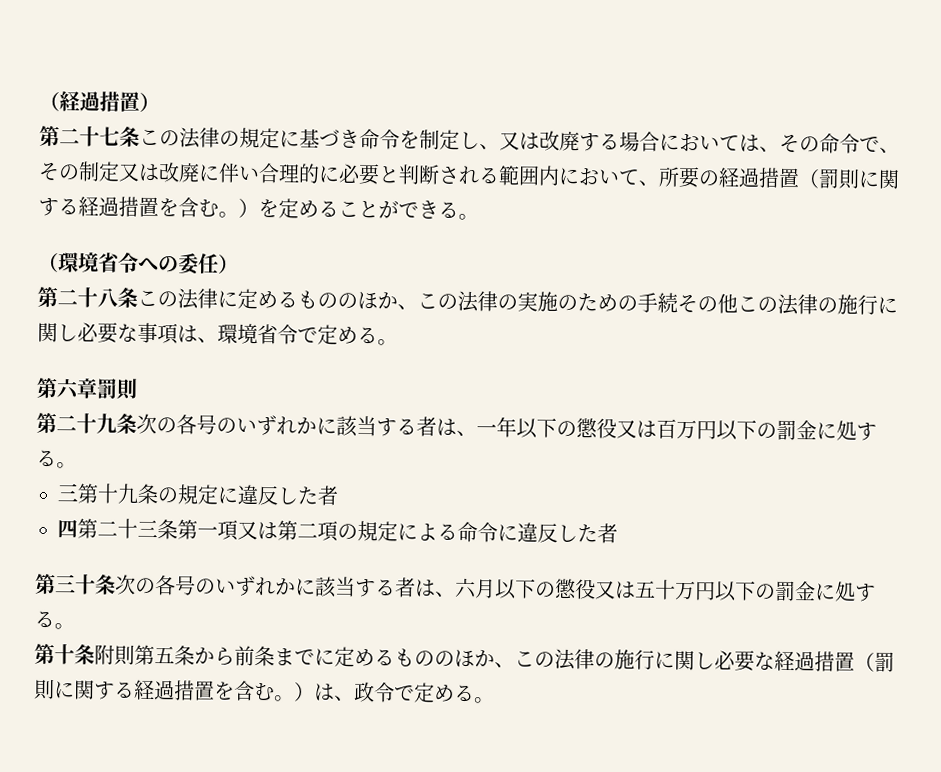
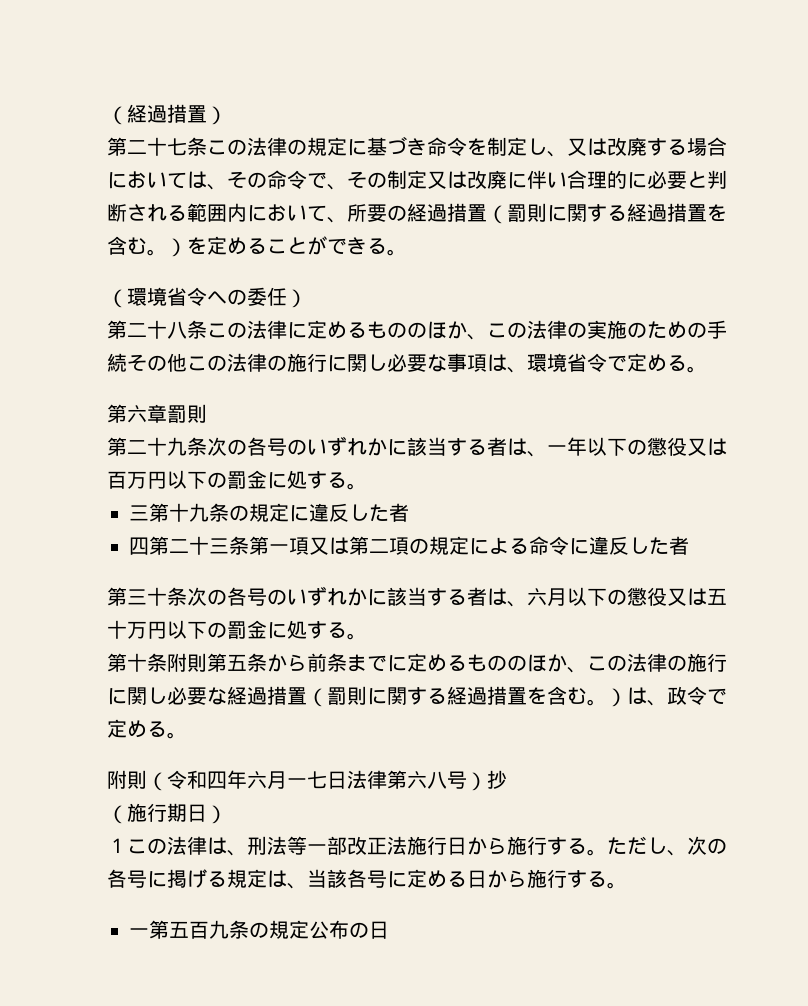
(495, 700) none -> [107,770,507,791] [107,803,227,824] [107,836,727,856] [107,869,627,889] [129,920,389,939] // 附則（令和四年六月一七日法律第六八号）抄 // （施行期日） // １この法律は、刑法等一部改正法施行日から施行する。ただし、次の各号に掲げる規定は、当該各号に定める日から施行する。 // 一第五百九条の規定公布の日

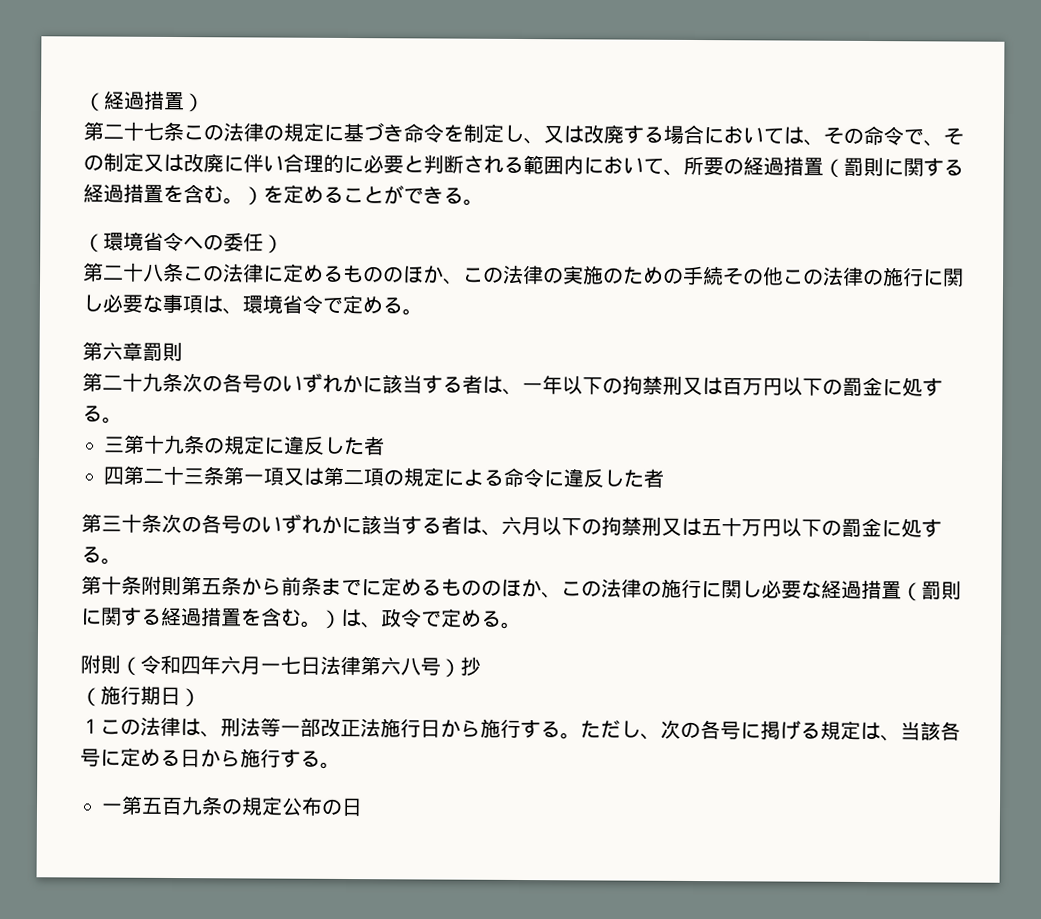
[647,437,687,456] 懲役 -> [622,375,683,395] 拘禁刑
[627,587,667,606] 懲役 -> [601,516,662,536] 拘禁刑

